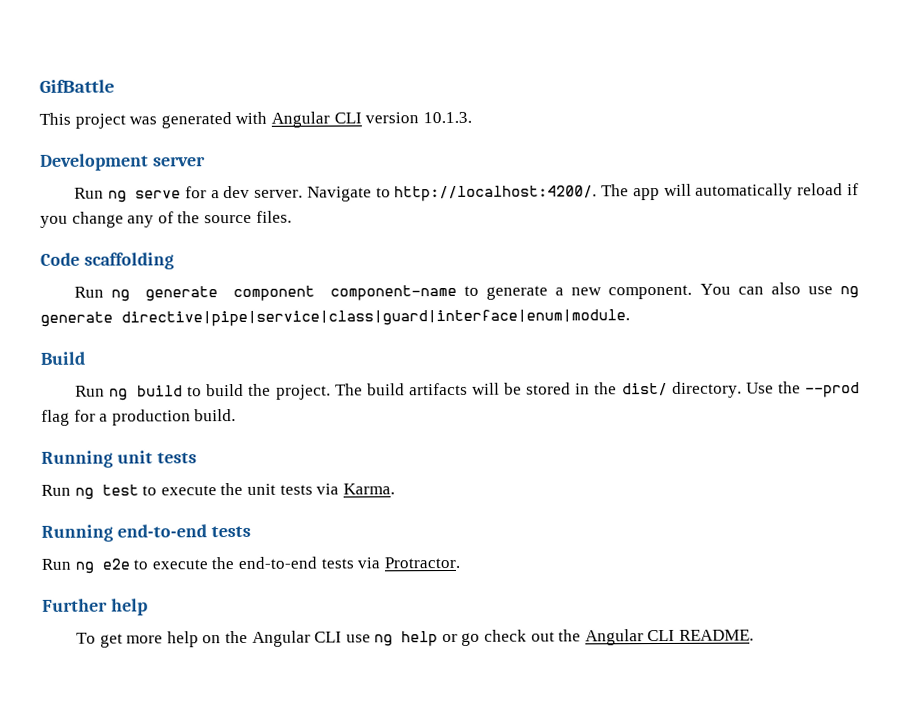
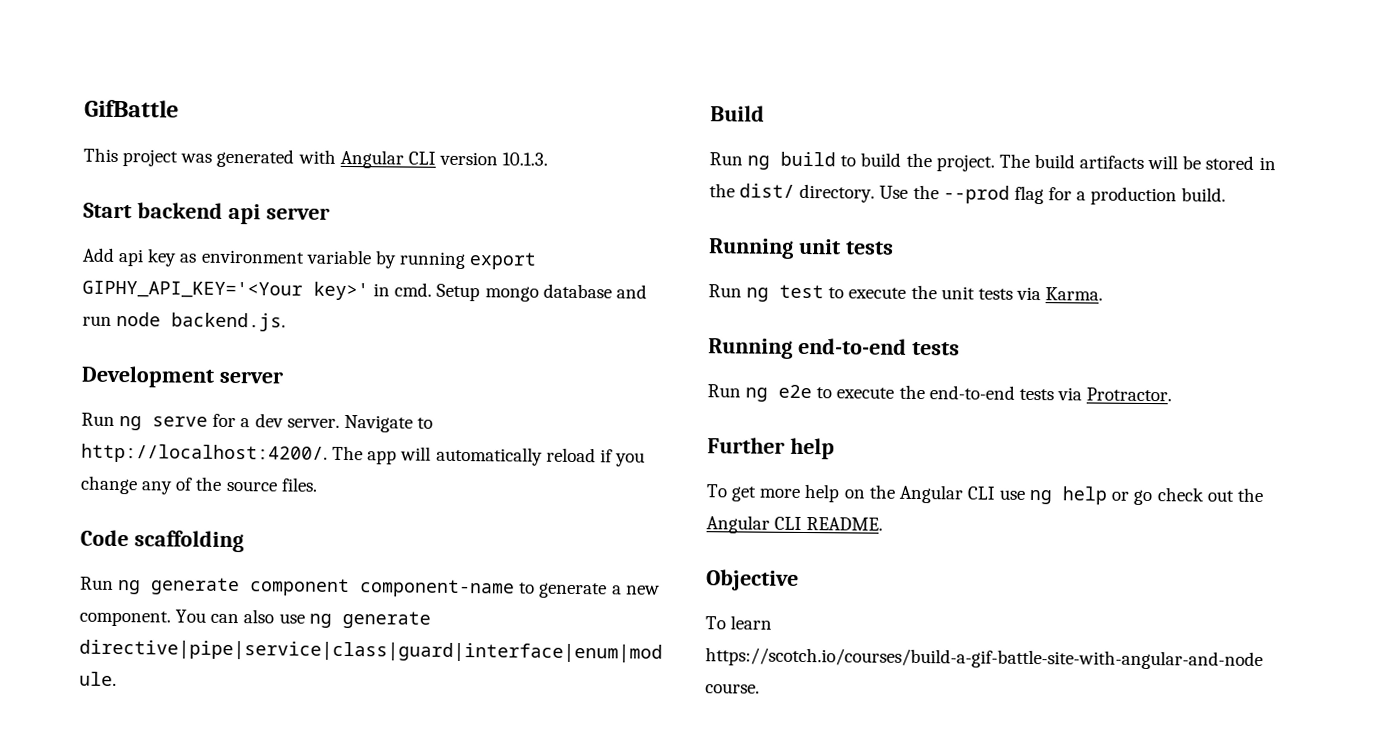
(472, 117) none -> [83,202,330,225] [82,247,538,270] [82,280,647,302] [82,311,287,332] // Start backend api server // Add api key as environment variable by running export GIPHY_API_KEY='<Your key>' in cmd. Setup mongo database and run node backend.js.
(755, 635) none -> [706,569,799,591] [705,615,773,630] [705,647,1263,671] [705,683,760,694] // Objective // To learn https://scotch.io/courses/build-a-gif-battle-site-with-angular-and-node course.

